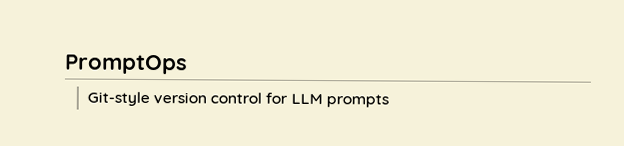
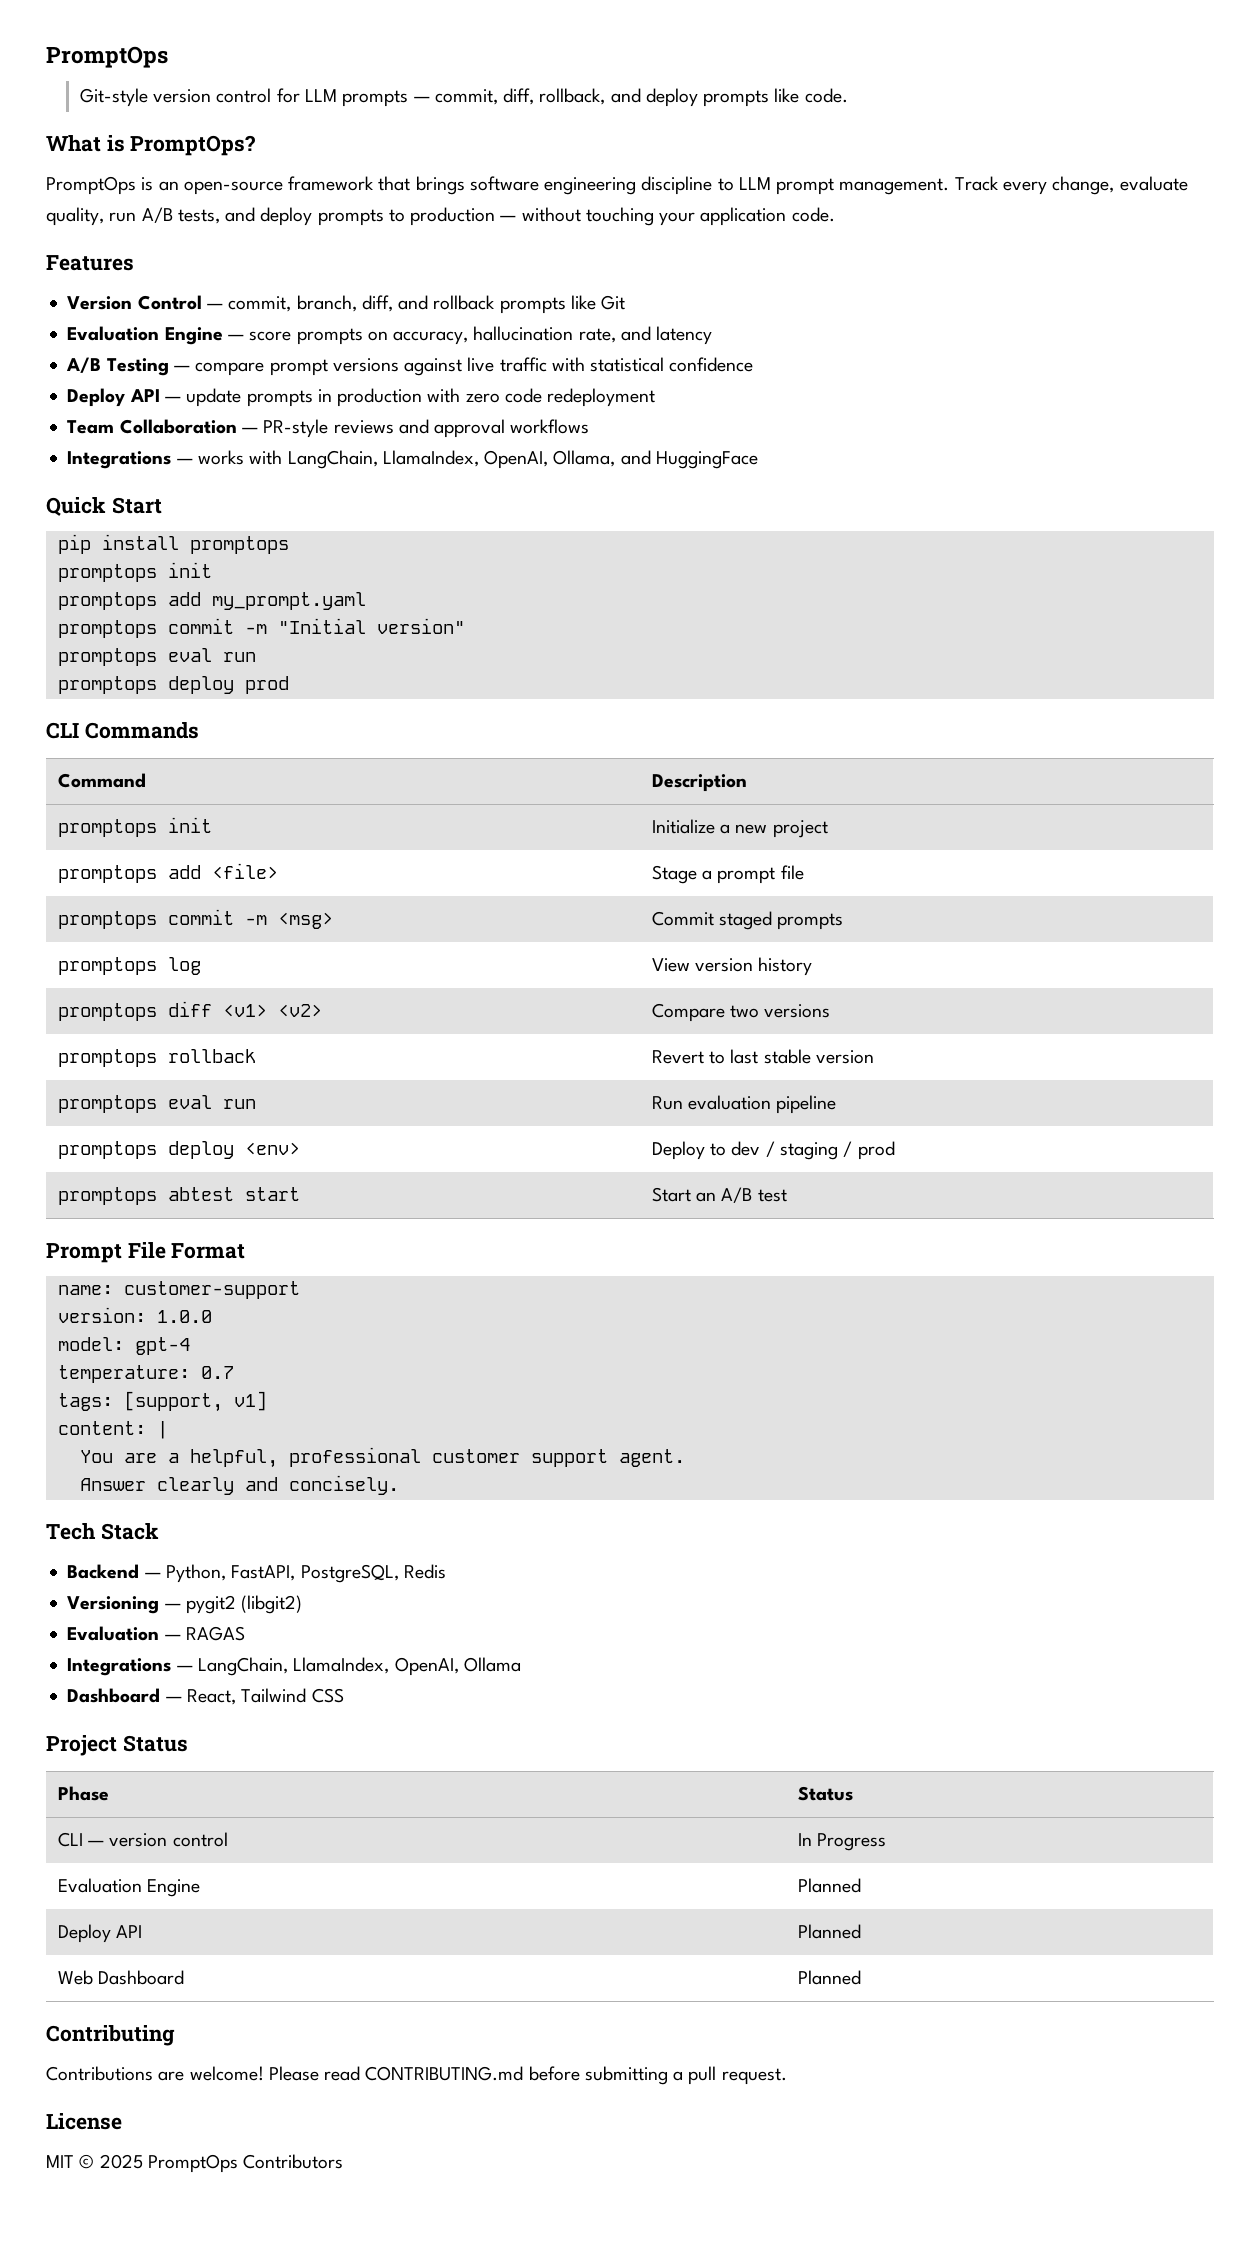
(389, 101) none -> [413,88,848,107] [46,135,257,156] [46,176,1188,195] [46,207,835,226] [46,255,134,271] [67,295,626,314] [67,326,713,345] [66,357,754,376] [67,388,656,407] [67,419,590,438] [67,450,758,469] [46,497,162,516] [57,534,289,554] [57,562,212,582] [57,592,366,610] [57,618,465,638] [57,648,256,666] [57,676,289,694] [46,722,199,739] [57,773,146,788] [651,774,747,792] [57,817,212,837] [651,819,828,838] [57,863,278,883] [651,865,804,884] [57,909,333,929] [651,911,844,930] [57,957,201,975] [651,957,813,976] [57,1001,322,1021] [651,1003,831,1022] [57,1049,256,1067] [651,1049,874,1064] [57,1095,256,1113] [651,1095,837,1114] [57,1141,300,1159] [651,1141,895,1160] [57,1187,300,1205] [651,1187,787,1203] [46,1242,246,1263] [57,1281,300,1299] [57,1307,212,1323] [57,1337,190,1355] [57,1365,234,1383] [57,1391,267,1412] [57,1421,168,1439] [79,1447,685,1468] [79,1475,399,1495] [46,1523,159,1540] [67,1564,446,1583] [67,1595,303,1614] [67,1626,245,1641] [67,1657,521,1676] [67,1688,344,1705] [46,1735,188,1756] [57,1786,109,1801] [797,1786,853,1801] [57,1832,228,1847] [797,1833,887,1851] [57,1878,201,1897] [797,1878,861,1893] [57,1924,143,1943] [797,1924,861,1939] [57,1970,185,1985] [797,1970,861,1985] [46,2025,175,2046] [46,2066,787,2085] [46,2113,122,2130] [46,2154,344,2173] — commit, diff, rollback, and deploy prompts like code. // What is PromptOps? // PromptOps is an open-source framework that brings software engineering discipline to LLM prompt management. Track every change, evaluate quality, run A/B tests, and deploy prompts to production — without touching your application code. // Features // Version Control — commit, branch, diff, and rollback prompts like Git // Evaluation Engine — score prompts on accuracy, hallucination rate, and latency // A/B Testing — compare prompt versions against live traffic with statistical confidence // Deploy API — update prompts in production with zero code redeployment // Team Collaboration — PR-style reviews and approval workflows // Integrations — works with LangChain, LlamaIndex, OpenAI, Ollama, and HuggingFace // Quick Start // pip install promptops // promptops init // promptops add my_prompt.yaml // promptops commit -m "Initial version" // promptops eval run // promptops deploy prod // CLI Commands // Command | Description // promptops init | Initialize a new project // promptops add <file> | Stage a prompt file // promptops commit -m <msg> | Commit staged prompts // promptops log | View version history // promptops diff <v1> <v2> | Compare two versions // promptops rollback | Revert to last stable version // promptops eval run | Run evaluation pipeline // promptops deploy <env> | Deploy to dev / staging / prod // promptops abtest start | Start an A/B test // Prompt File Format // name: customer-support // version: 1.0.0 // model: gpt-4 // temperature: 0.7 // tags: [support, v1] // content: | // You are a helpful, professional customer support agent. // Answer clearly and concisely. // Tech Stack // Backend — Python, FastAPI, PostgreSQL, Redis // Versioning — pygit2 (libgit2) // Evaluation — RAGAS // Integrations — LangChain, LlamaIndex, OpenAI, Ollama // Dashboard — React, Tailwind CSS // Project Status // Phase | Status // CLI — version control | In Progress // Evaluation Engine | Planned // Deploy API | Planned // Web Dashboard | Planned // Contributing // Contributions are welcome! Please read CONTRIBUTING.md before submitting a pull request. // License // MIT © 2025 PromptOps Contributors

